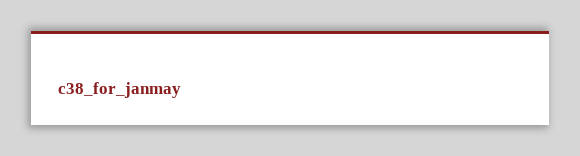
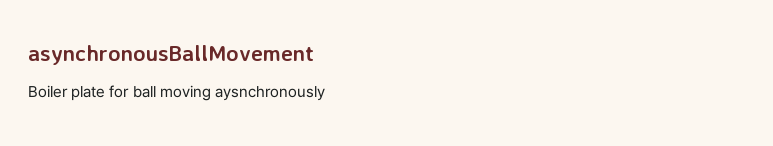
[58,82,181,98] c38_for_janmay -> [28,45,314,65] [28,85,325,101] asynchronousBallMovement // Boiler plate for ball moving aysnchronously

